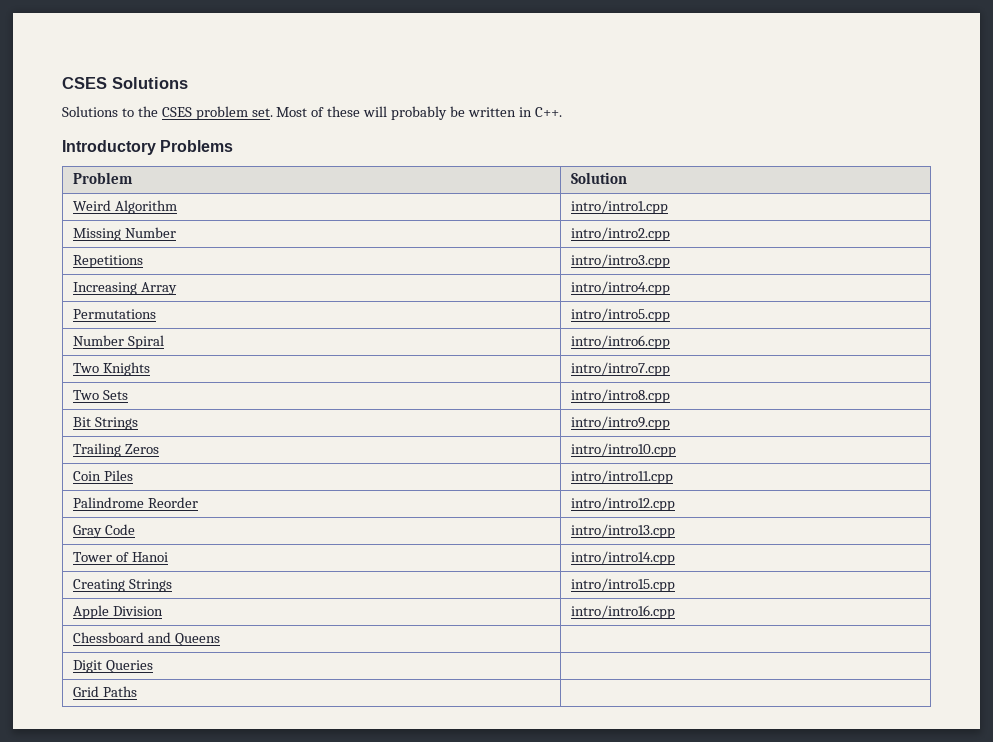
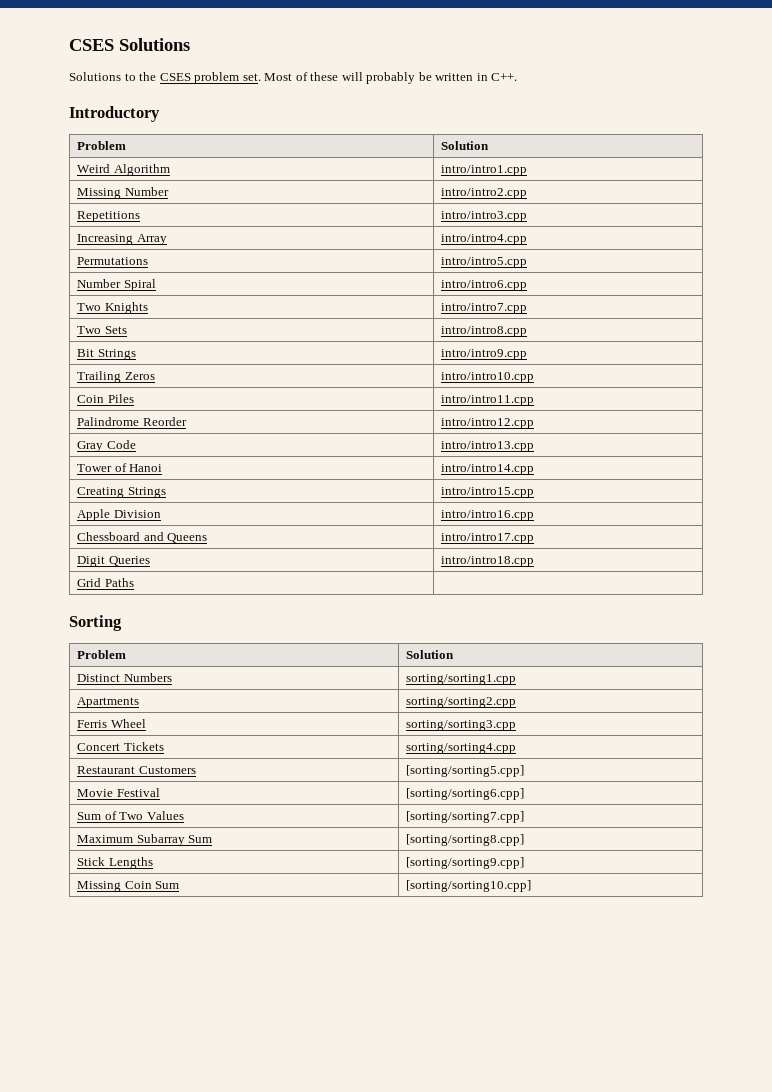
[160,140,234,152] Problems -> (160, 114) none
(220, 639) none -> [441,533,535,544] intro/intro17.cpp
(153, 666) none -> [441,556,535,567] intro/intro18.cpp
(137, 691) none -> [69,615,122,631] [77,650,127,659] [406,650,455,659] [77,673,172,682] [406,674,517,685] [77,697,140,708] [406,697,517,708] [77,719,146,728] [406,720,517,731] [77,742,164,751] [406,743,517,754] [77,766,196,774] [406,765,525,777] [77,788,160,797] [406,788,525,800] [77,811,184,820] [406,811,525,823] [77,834,213,846] [406,834,525,846] [77,857,153,869] [406,857,525,869] [77,881,180,892] [406,880,532,892] // Sorting // Problem | Solution // Distinct Numbers | sorting/sorting1.cpp // Apartments | sorting/sorting2.cpp // Ferris Wheel | sorting/sorting3.cpp // Concert Tickets | sorting/sorting4.cpp // Restaurant Customers | [sorting/sorting5.cpp] // Movie Festival | [sorting/sorting6.cpp] // Sum of Two Values | [sorting/sorting7.cpp] // Maximum Subarray Sum | [sorting/sorting8.cpp] // Stick Lengths | [sorting/sorting9.cpp] // Missing Coin Sum | [sorting/sorting10.cpp]

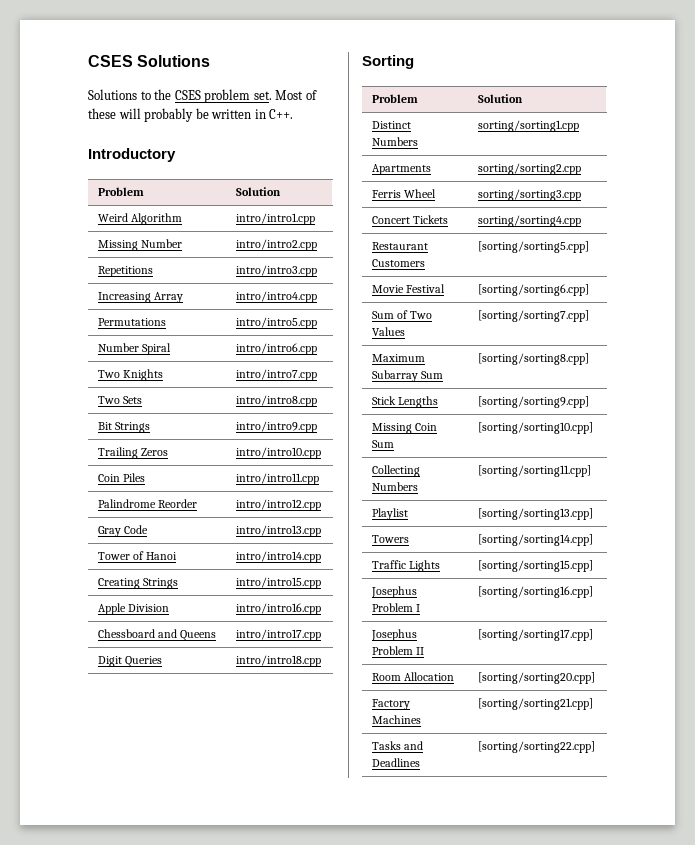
[77,578,134,587] // Grid Paths | -> (321, 661) none
(532, 886) none -> [371,465,420,477] [371,482,418,491] [477,465,591,477] [371,508,408,520] [477,508,593,520] [371,535,409,543] [477,534,593,546] [371,560,440,572] [477,560,593,572] [370,586,417,598] [371,603,420,612] [477,586,593,598] [370,629,417,641] [371,646,424,655] [477,629,593,641] [371,672,454,681] [477,672,595,684] [371,699,410,710] [371,715,421,724] [477,698,593,710] [371,741,423,750] [371,758,420,767] [477,741,595,753] // Collecting Numbers | [sorting/sorting11.cpp] // Playlist | [sorting/sorting13.cpp] // Towers | [sorting/sorting14.cpp] // Traffic Lights | [sorting/sorting15.cpp] // Josephus Problem I | [sorting/sorting16.cpp] // Josephus Problem II | [sorting/sorting17.cpp] // Room Allocation | [sorting/sorting20.cpp] // Factory Machines | [sorting/sorting21.cpp] // Tasks and Deadlines | [sorting/sorting22.cpp]

